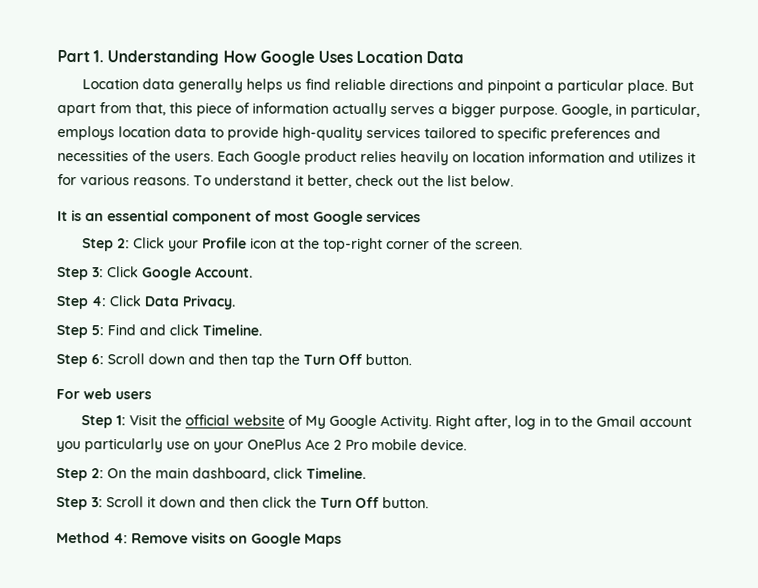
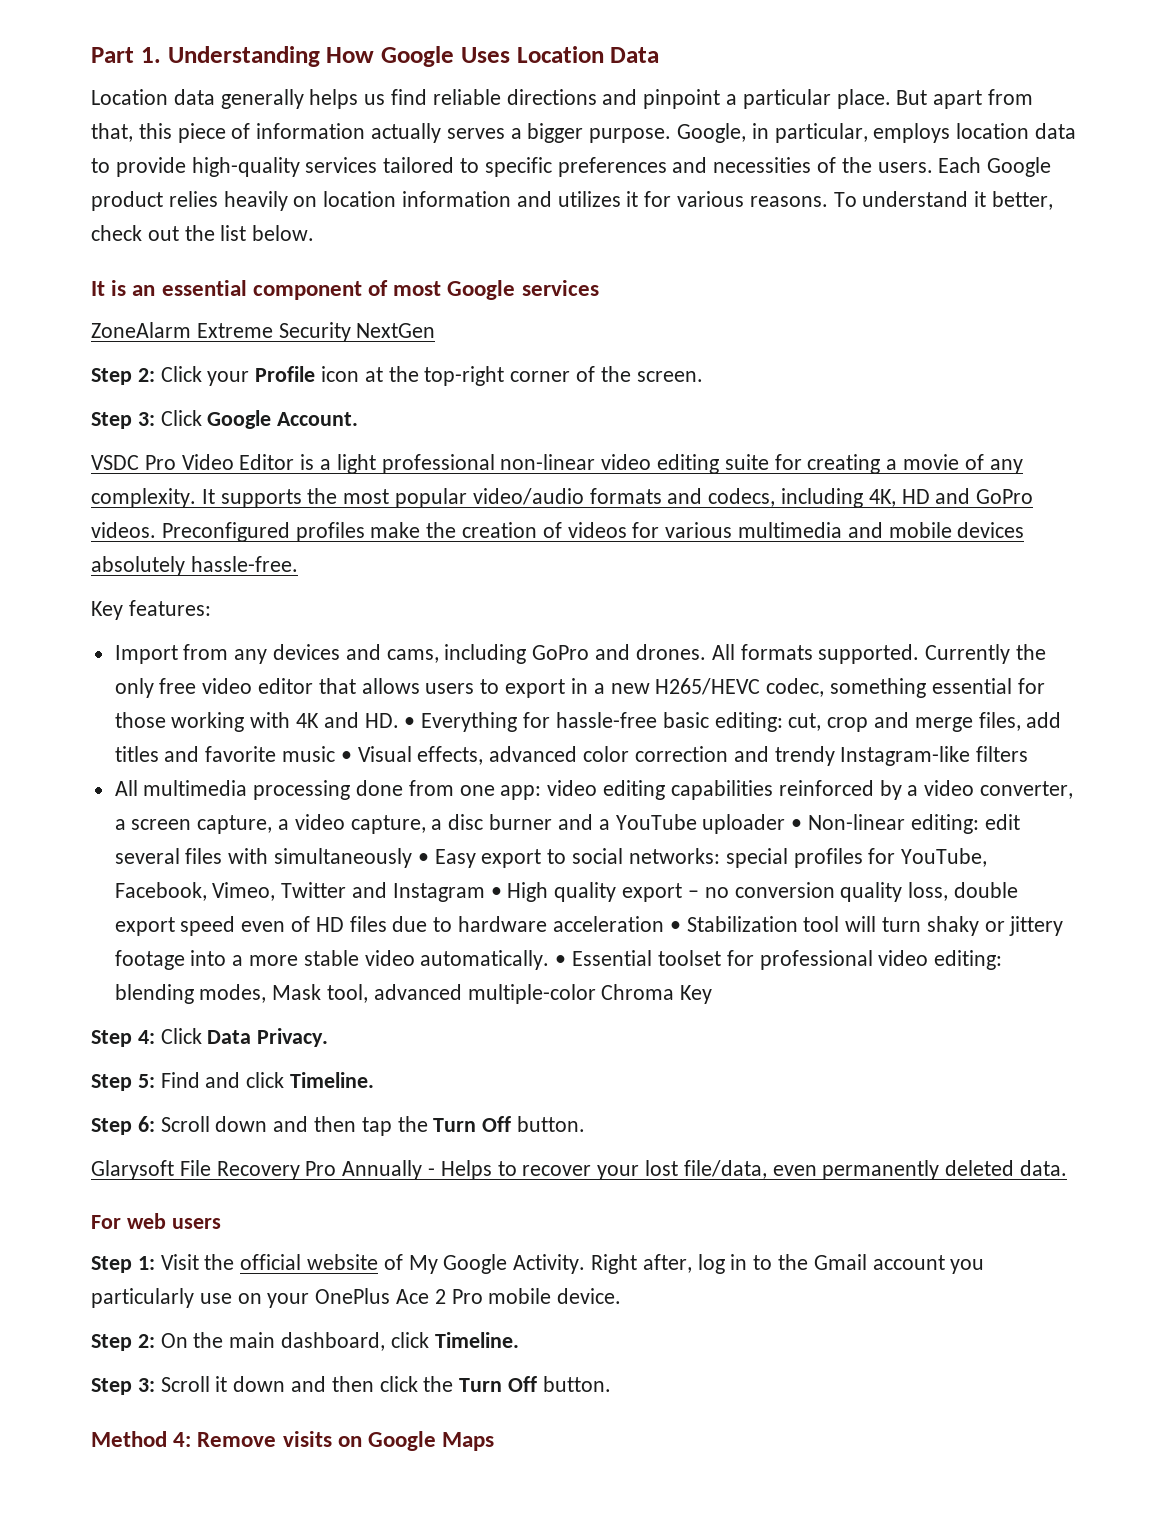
(421, 216) none -> [91,322,436,342] // ZoneAlarm Extreme Security NextGen
(253, 272) none -> [91,454,1023,474] [91,488,1034,508] [91,522,1025,542] [91,556,298,576] [91,600,211,620] [114,644,1046,664] [114,678,1045,698] [114,712,1062,732] [114,746,1029,766] [114,780,1073,800] [114,814,1020,834] [114,848,988,868] [114,882,1018,902] [114,916,1064,936] [114,950,1003,970] [114,984,713,1004] // VSDC Pro Video Editor is a light professional non-linear video editing suite for creating a movie of any complexity. It supports the most popular video/audio formats and codecs, including 4K, HD and GoPro videos. Preconfigured profiles make the creation of videos for various multimedia and mobile devices absolutely hassle-free. // Key features: // Import from any devices and cams, including GoPro and drones. All formats supported. Сurrently the only free video editor that allows users to export in a new H265/HEVC codec, something essential for those working with 4K and HD. • Everything for hassle-free basic editing: cut, crop and merge files, add titles and favorite music • Visual effects, advanced color correction and trendy Instagram-like filters // All multimedia processing done from one app: video editing capabilities reinforced by a video converter, a screen capture, a video capture, a disc burner and a YouTube uploader • Non-linear editing: edit several files with simultaneously • Easy export to social networks: special profiles for YouTube, Facebook, Vimeo, Twitter and Instagram • High quality export – no conversion quality loss, double export speed even of HD files due to hardware acceleration • Stabilization tool will turn shaky or jittery footage into a more stable video automatically. • Essential toolset for professional video editing: blending modes, Mask tool, advanced multiple-color Chroma Key
(412, 359) none -> [91,1160,1068,1180] // Glarysoft File Recovery Pro Annually - Helps to recover your lost file/data, even permanently deleted data.

